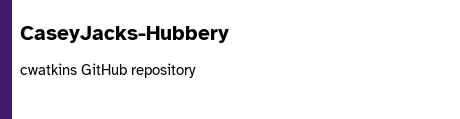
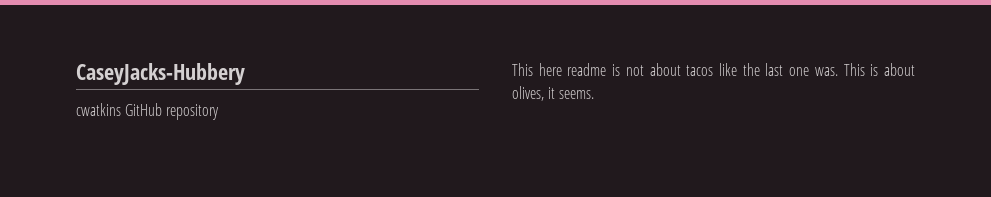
(196, 70) none -> [512,63,915,76] [512,86,595,101] // This here readme is not about tacos like the last one was. This is about olives, it seems.

